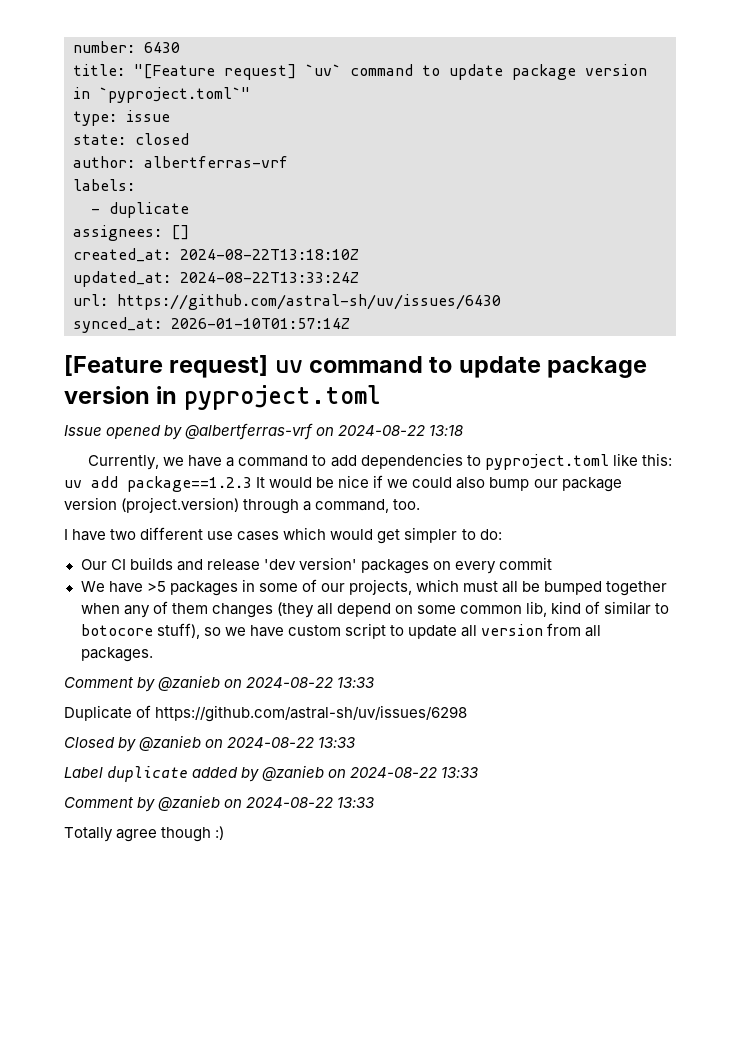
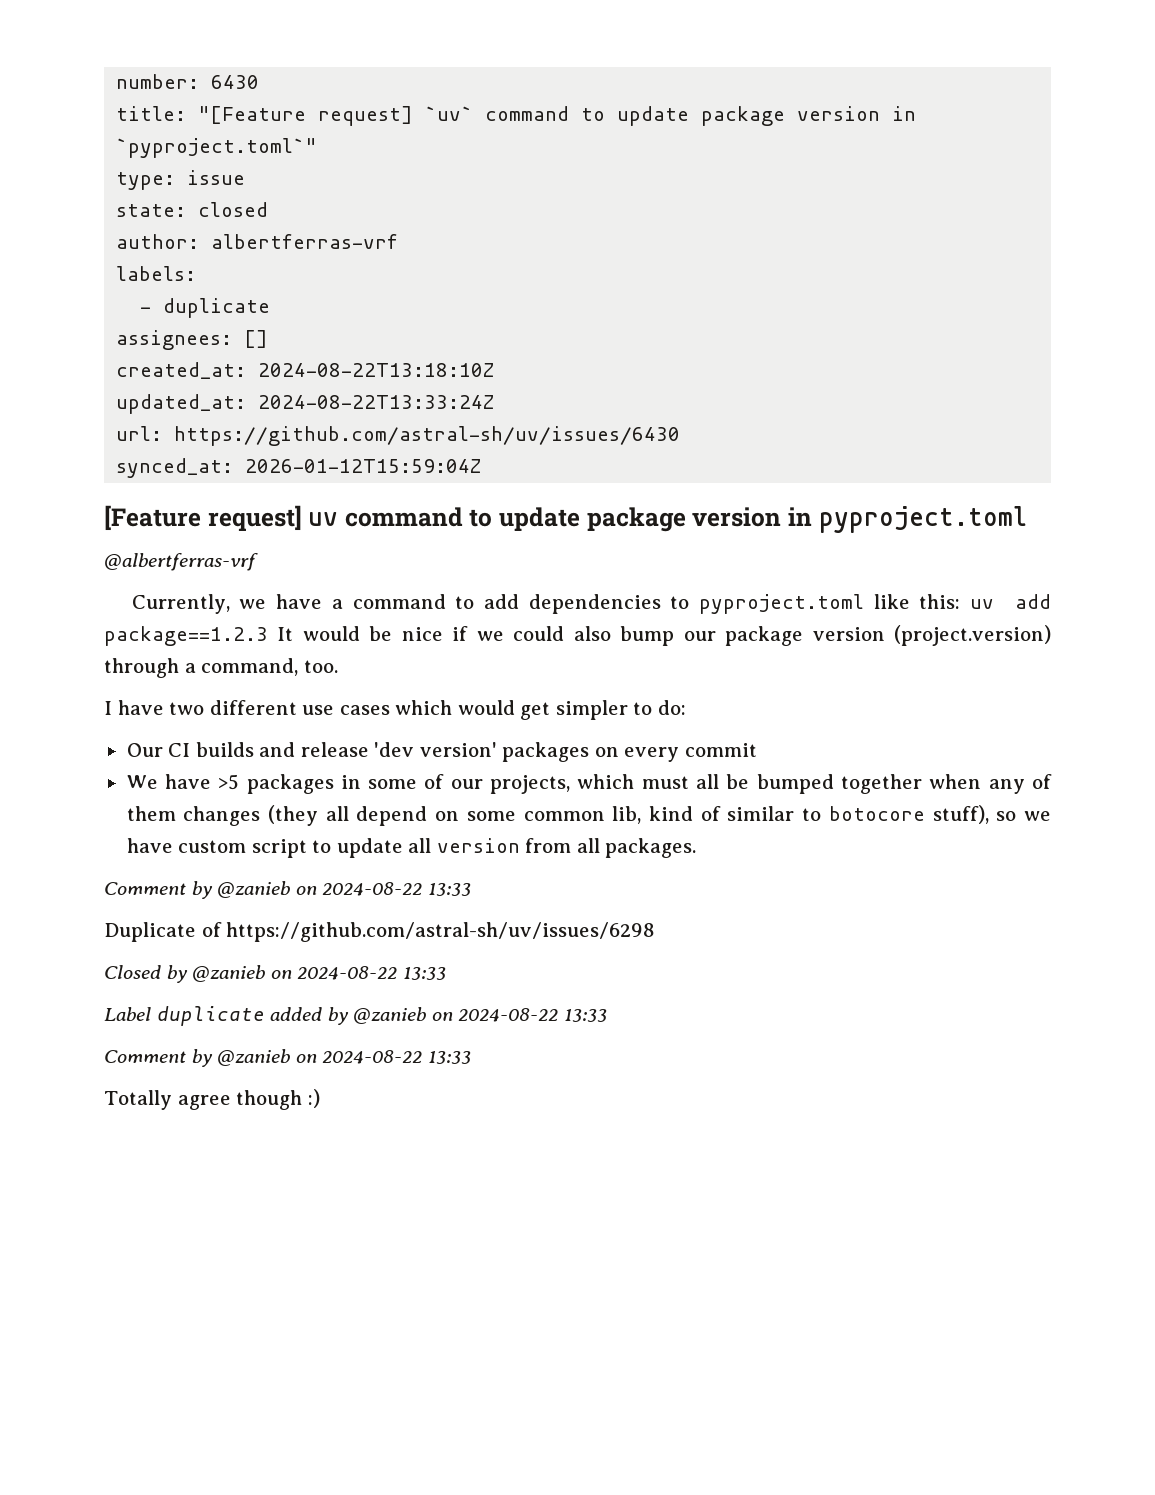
[171,318,350,329] 2026-01-10T01:57:14Z -> [245,459,482,473] 2026-01-12T15:59:04Z
[64,423,464,440] Issue opened by @albertferras-vrf on 2024-08-22 13:18 -> [104,553,258,571] @albertferras-vrf

